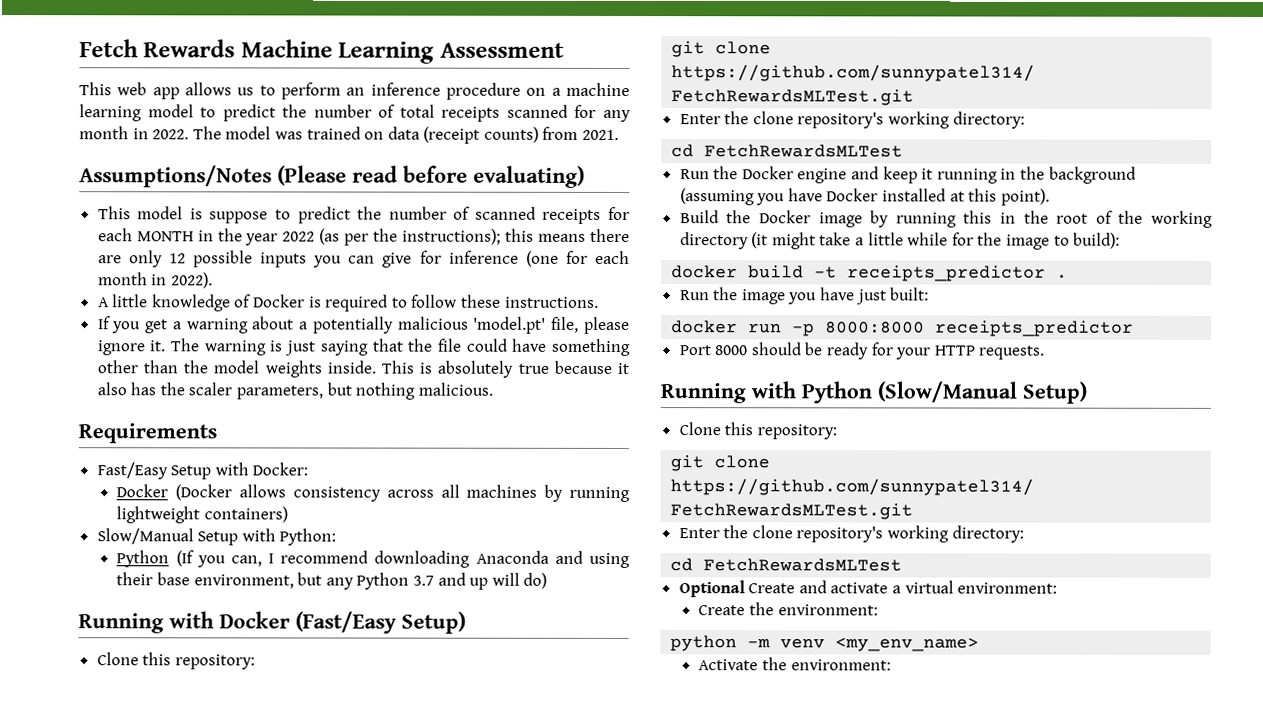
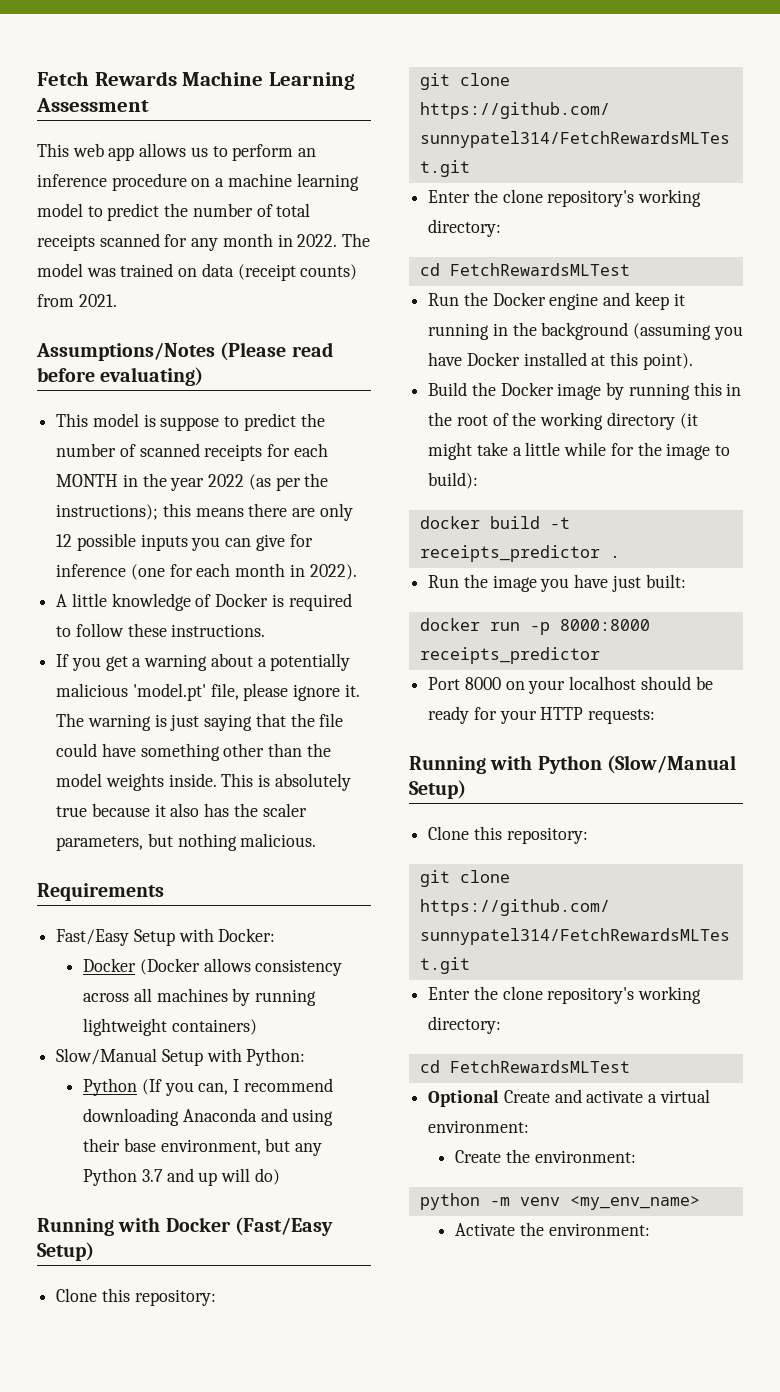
(749, 350) none -> [505,676,637,694] on your localhost
[978,345,1046,360] requests. -> [588,709,656,724] requests:

